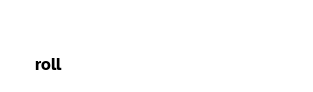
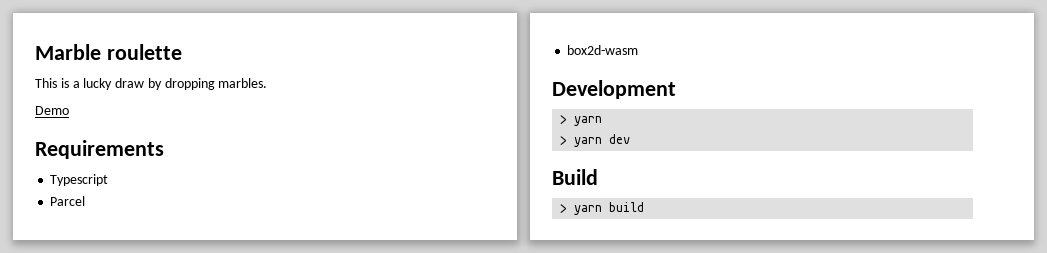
[35,58,62,70] roll -> [35,44,182,60] [35,78,268,90] [35,106,69,115] [35,140,164,159] [50,174,109,186] [50,196,86,206] [567,45,639,55] [552,80,676,99] [560,115,603,126] [560,134,631,147] [552,169,598,185] [560,202,645,215] Marble roulette // This is a lucky draw by dropping marbles. // Demo // Requirements // Typescript // Parcel // box2d-wasm // Development // > yarn // > yarn dev // Build // > yarn build

